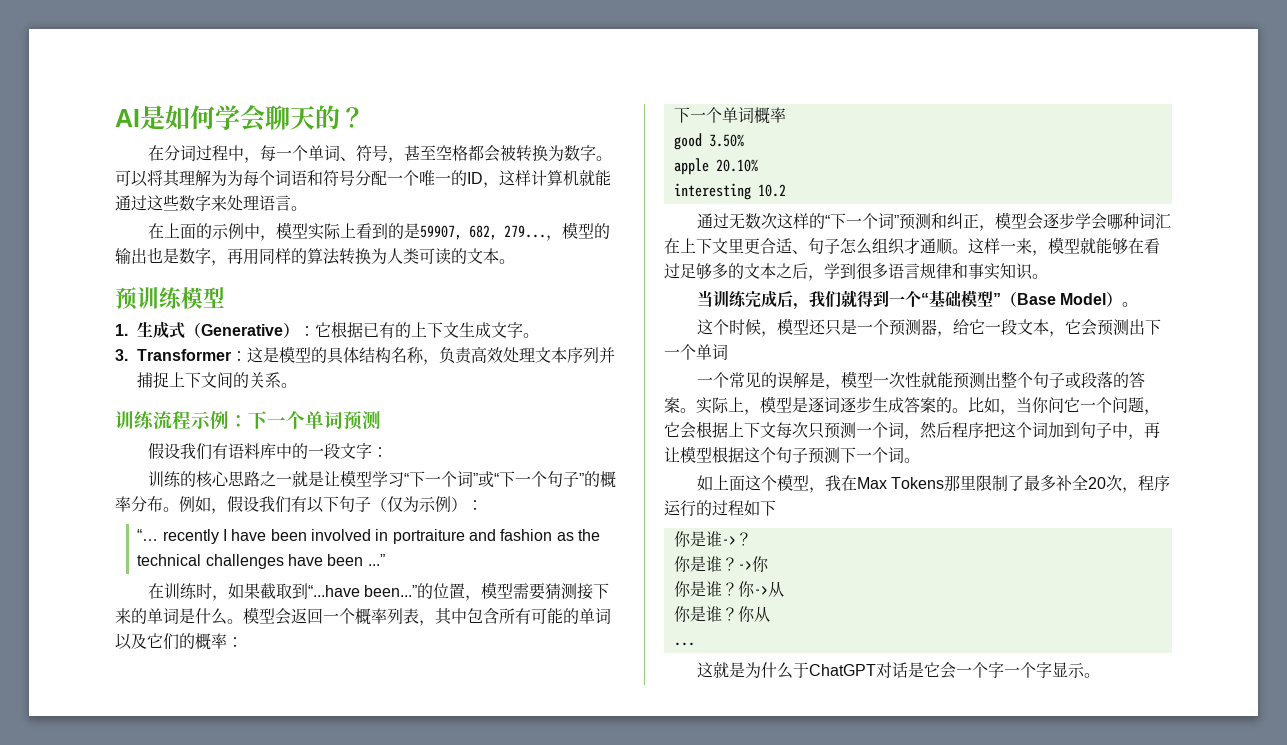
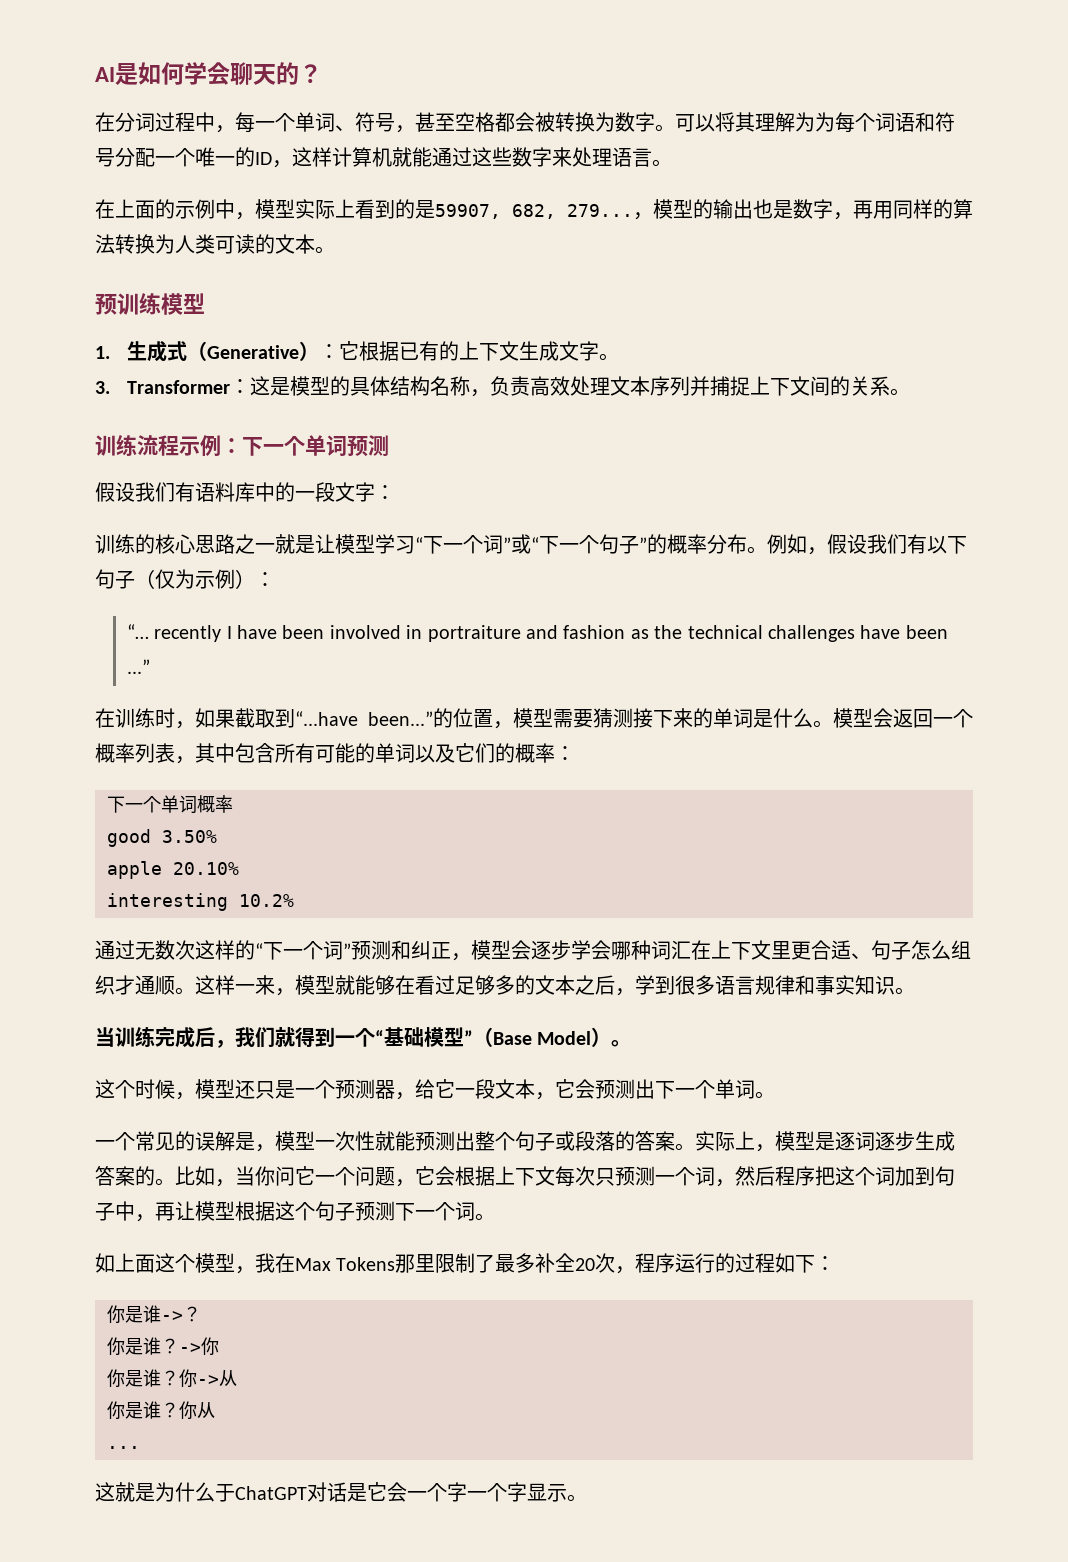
[757,184,786,197] 10.2 -> [239,894,294,907] 10.2%
(728, 352) none -> [755,1091,775,1099] 。
(776, 508) none -> [815,1256,836,1271] ：

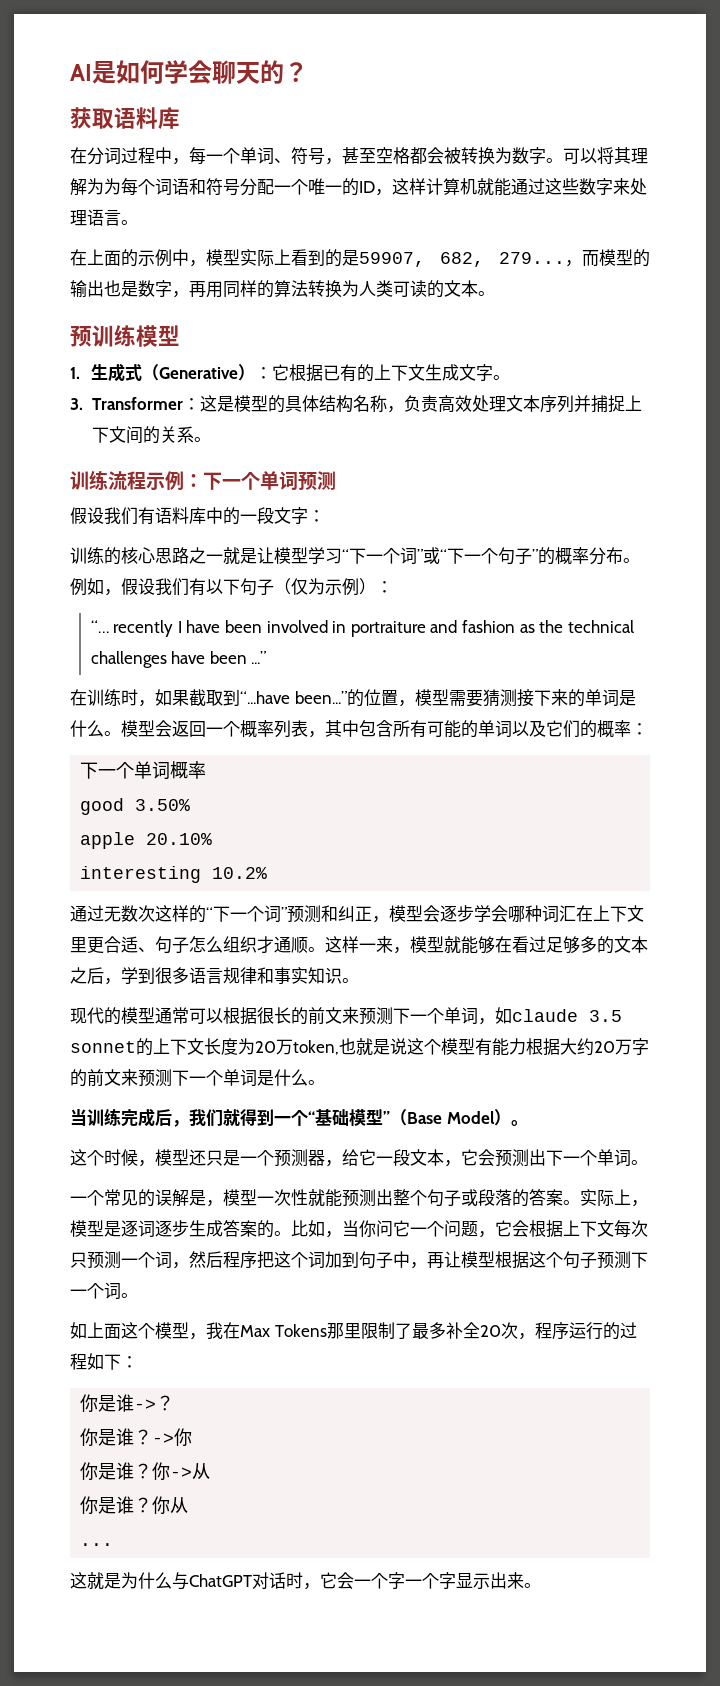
(322, 73) none -> [70,107,180,129] // 获取语料库
(653, 216) none -> [582,250,599,267] 而
(915, 991) none -> [70,1007,622,1025] [70,1038,649,1056] [70,1069,325,1087] // 现代的模型通常可以根据很长的前文来预测下一个单词，如claude 3.5 sonnet的上下文长度为20万token,也就是说这个模型有能力根据大约20万字的前文来预测下一个单词是什么。
[215,1484,235,1502] 于 -> [172,1572,189,1590] 与
[347,1483,367,1502] 是 -> [286,1572,320,1590] 时，
(567, 1493) none -> [490,1572,524,1589] 出来

